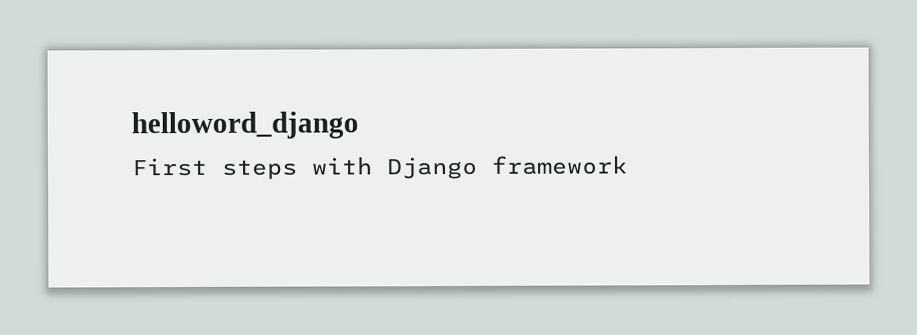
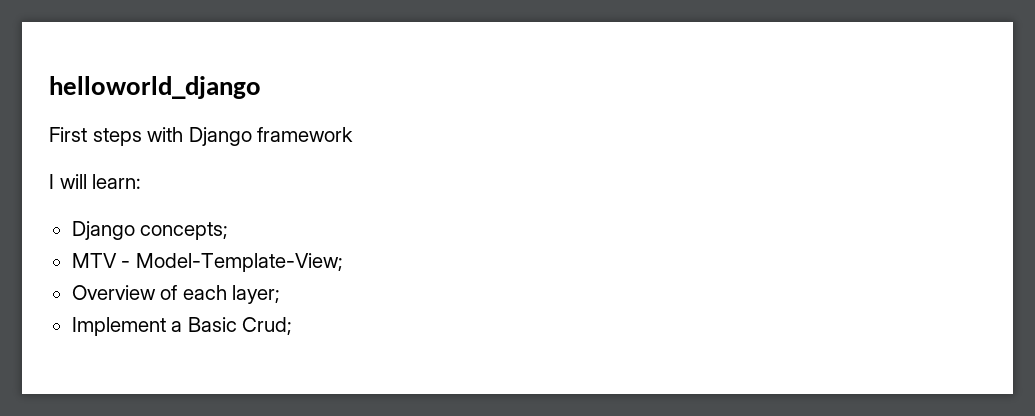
[131,111,359,140] helloword_django -> [49,76,261,99] helloworld_django
(628, 165) none -> [49,174,142,189] [71,221,229,240] [71,253,343,272] [71,285,281,304] [71,317,293,336] // I will learn: // Django concepts; // MTV - Model-Template-View; // Overview of each layer; // Implement a Basic Crud;

